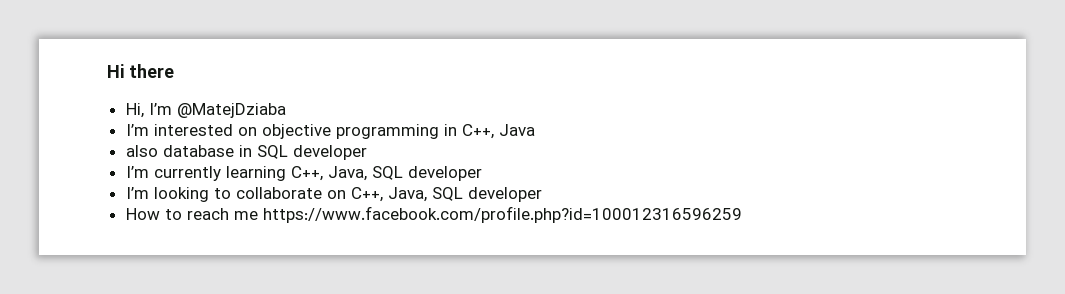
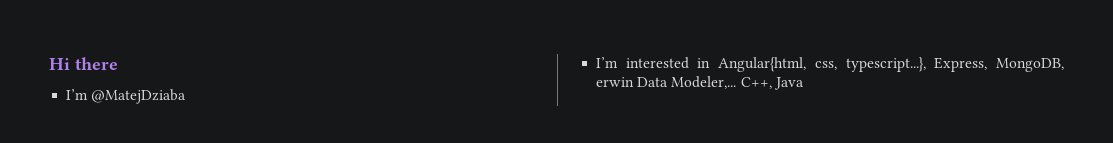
[125,103,144,118] Hi, -> (118, 63) none
[237,124,535,139] [125,145,367,160] [125,166,482,181] [125,187,542,202] [125,206,742,223] on objective programming in C++, Java // also database in SQL developer // I’m currently learning C++, Java, SQL developer // I’m looking to collaborate on C++, Java, SQL developer // How to reach me https://www.facebook.com/profile.php?id=100012316596259 -> [697,57,1064,72] [596,76,804,90] in Angular{html, css, typescript...}, Express, MongoDB, erwin Data Modeler,... C++, Java

